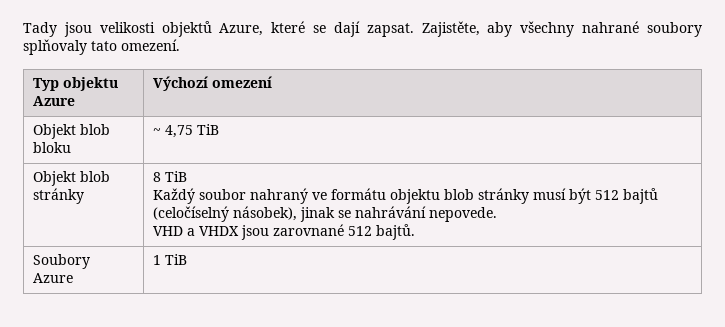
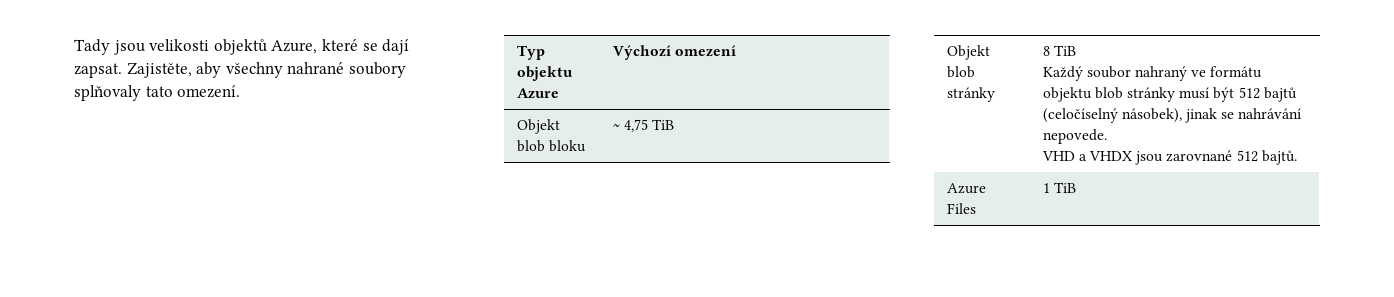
[33,254,91,269] [33,273,74,283] Soubory Azure -> [946,183,986,194] [946,203,976,214] Azure Files

